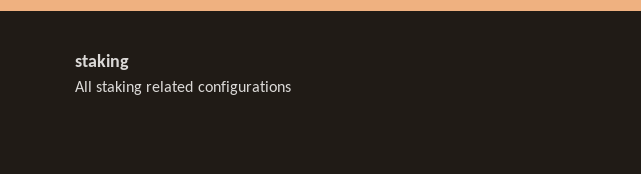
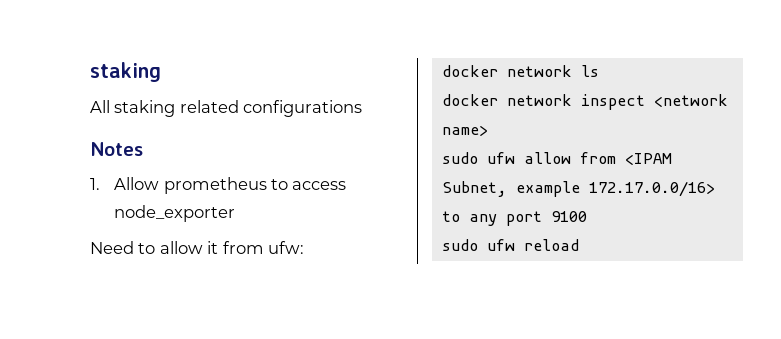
(291, 88) none -> [90,142,143,156] [90,177,347,194] [114,205,236,222] [90,241,305,254] [441,65,599,77] [441,94,728,110] [441,125,488,136] [441,152,672,165] [441,181,715,197] [441,211,587,226] [441,239,579,251] // Notes // 1. Allow prometheus to access node_exporter // Need to allow it from ufw: // docker network ls // docker network inspect <network name> // sudo ufw allow from <IPAM Subnet, example 172.17.0.0/16> to any port 9100 // sudo ufw reload

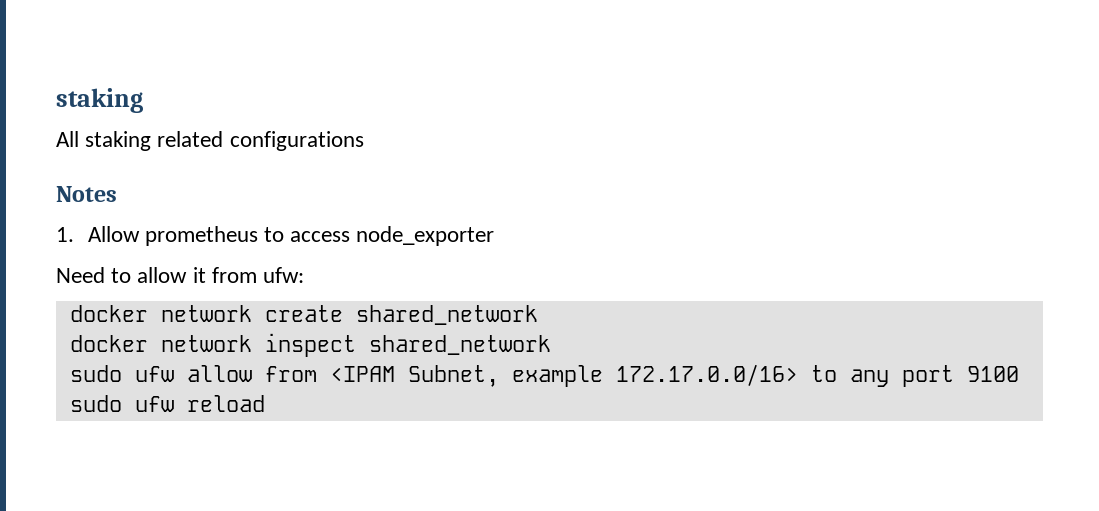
[580,65,599,77] ls -> [264,305,538,325] create shared_network
[653,94,728,107] [441,125,488,136] <network name> -> [368,335,551,355] shared_network

